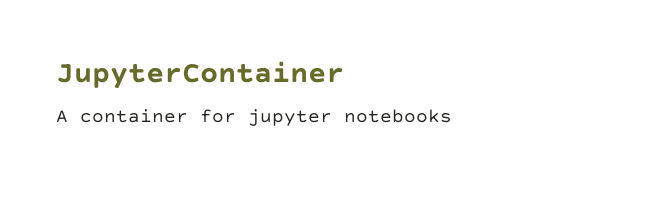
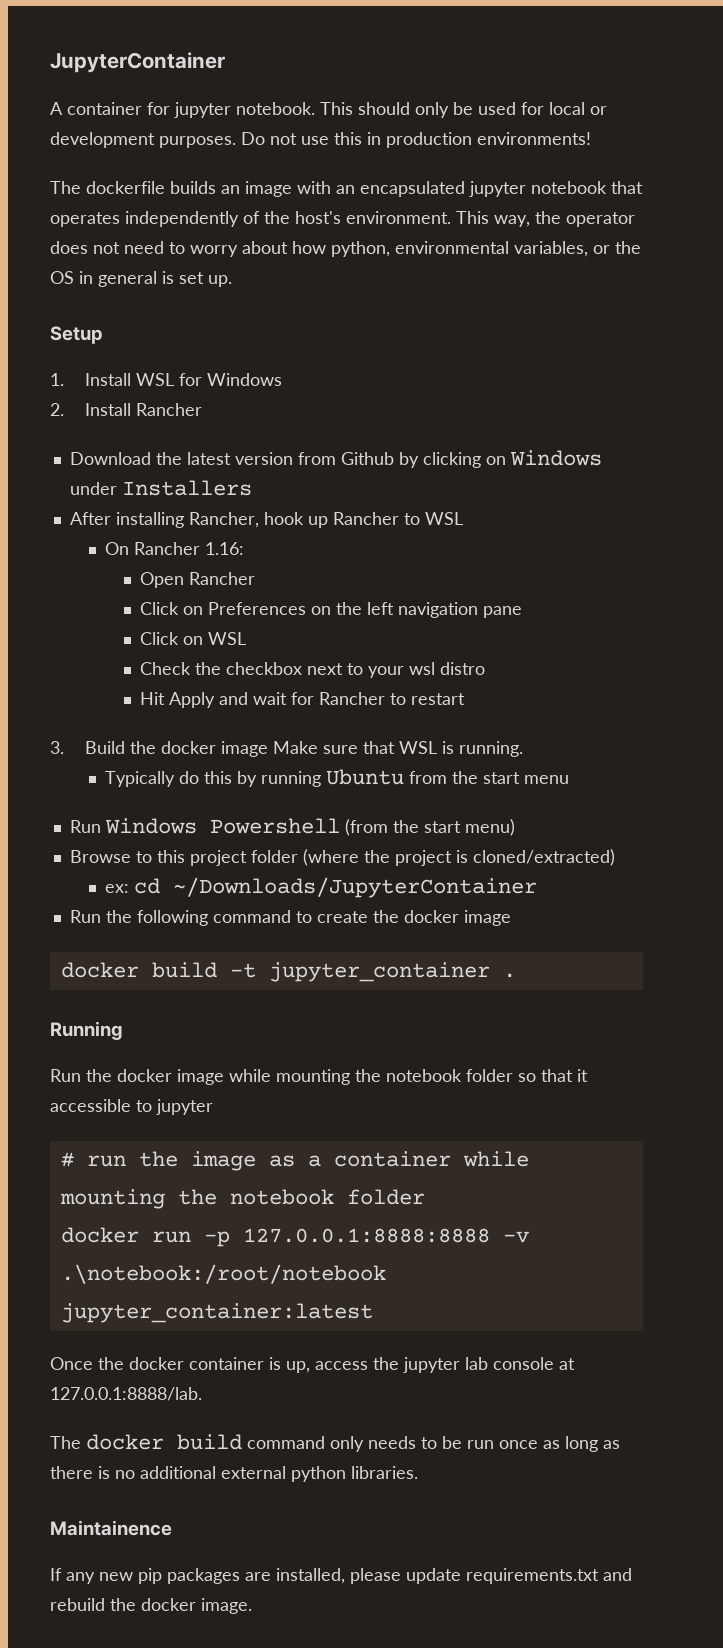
[344,109,452,123] notebooks -> [236,102,607,118] [50,132,591,148] [50,181,643,197] [50,211,635,227] [50,241,641,257] [50,271,232,287] [50,326,103,344] [50,373,283,386] [50,403,203,416] [69,450,602,468] [69,480,252,496] [69,512,463,528] [105,542,245,555] [140,572,256,588] [140,602,523,618] [140,632,247,645] [140,662,486,678] [140,692,466,708] [50,741,524,757] [105,769,570,787] [69,818,515,836] [69,849,615,866] [105,877,538,898] [69,910,511,926] [60,962,516,982] [50,1021,123,1040] [50,1069,588,1085] [50,1099,213,1115] [60,1151,529,1171] [59,1189,425,1209] [60,1227,529,1247] [60,1264,386,1284] [60,1303,373,1323] [50,1357,575,1373] [50,1387,202,1401] [50,1434,620,1452] [50,1466,418,1482] [50,1520,172,1536] [50,1568,632,1584] [50,1598,252,1614] notebook. This should only be used for local or development purposes. Do not use this in production environments! // The dockerfile builds an image with an encapsulated jupyter notebook that operates independently of the host's environment. This way, the operator does not need to worry about how python, environmental variables, or the OS in general is set up. // Setup // 1. Install WSL for Windows // 2. Install Rancher // Download the latest version from Github by clicking on Windows under Installers // After installing Rancher, hook up Rancher to WSL // On Rancher 1.16: // Open Rancher // Click on Preferences on the left navigation pane // Click on WSL // Check the checkbox next to your wsl distro // Hit Apply and wait for Rancher to restart // 3. Build the docker image Make sure that WSL is running. // Typically do this by running Ubuntu from the start menu // Run Windows Powershell (from the start menu) // Browse to this project folder (where the project is cloned/extracted) // ex: cd ~/Downloads/JupyterContainer // Run the following command to create the docker image // docker build -t jupyter_container . // Running // Run the docker image while mounting the notebook folder so that it accessible to jupyter // # run the image as a container while mounting the notebook folder // docker run -p 127.0.0.1:8888:8888 -v .\notebook:/root/notebook jupyter_container:latest // Once the docker container is up, access the jupyter lab console at 127.0.0.1:8888/lab. // The docker build command only needs to be run once as long as there is no additional external python libraries. // Maintainence // If any new pip packages are installed, please update requirements.txt and rebuild the docker image.

